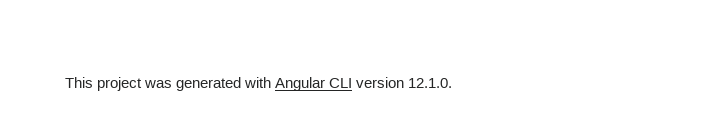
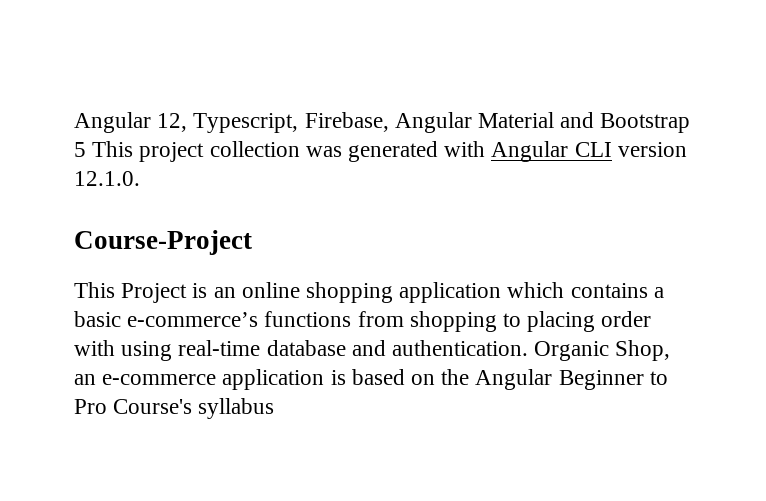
(65, 82) none -> [74,112,691,133] [74,142,86,157] Angular 12, Typescript, Firebase, Angular Material and Bootstrap 5
(143, 84) none -> [209,141,300,157] collection
(453, 83) none -> [74,230,252,255] [74,282,664,303] [74,311,652,332] [74,340,671,361] [74,369,668,390] [74,398,275,419] // Course-Project // This Project is an online shopping application which contains a basic e-commerce’s functions from shopping to placing order with using real-time database and authentication. Organic Shop, an e-commerce application is based on the Angular Beginner to Pro Course's syllabus

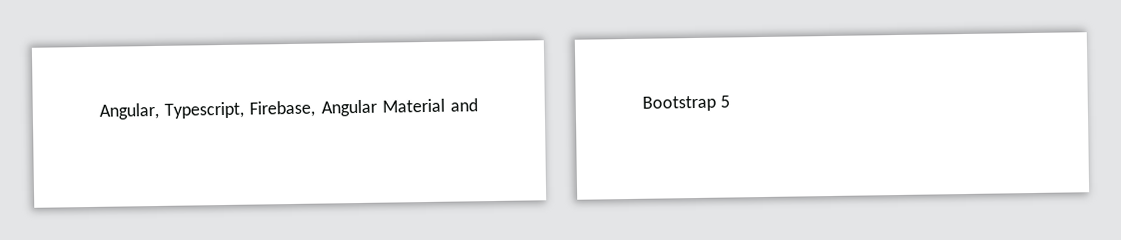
[74,112,188,133] Angular 12, -> [99,102,159,120] Angular,
[92,141,687,162] [74,171,140,186] [74,230,252,255] [74,282,664,303] [74,311,652,332] [74,340,671,361] [74,369,668,390] [74,398,275,419] This project collection was generated with Angular CLI version 12.1.0. // Course-Project // This Project is an online shopping application which contains a basic e-commerce’s functions from shopping to placing order with using real-time database and authentication. Organic Shop, an e-commerce application is based on the Angular Beginner to Pro Course's syllabus -> (730, 101) none

